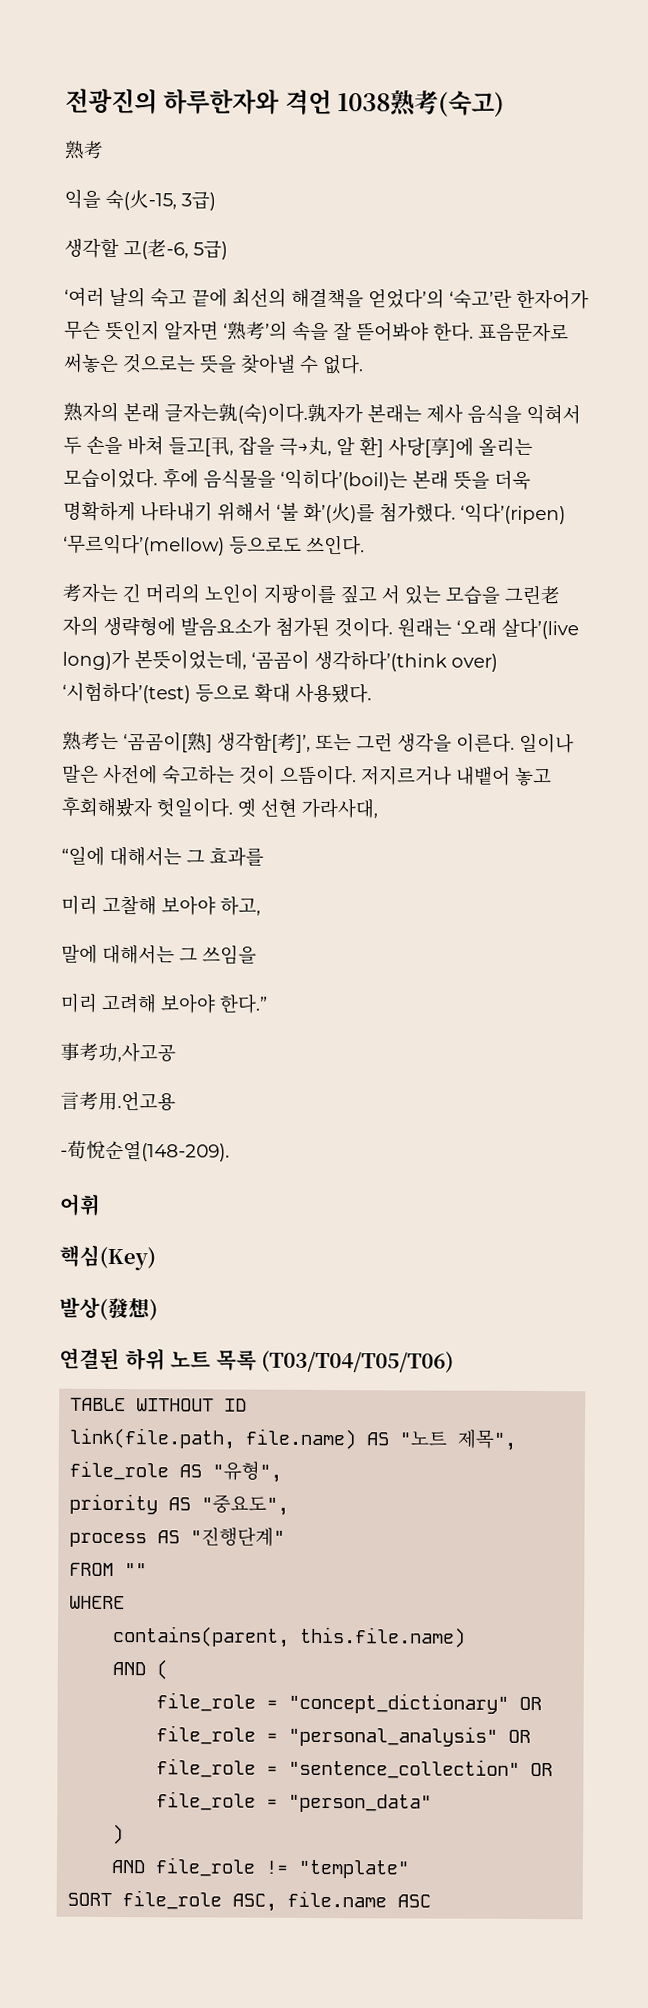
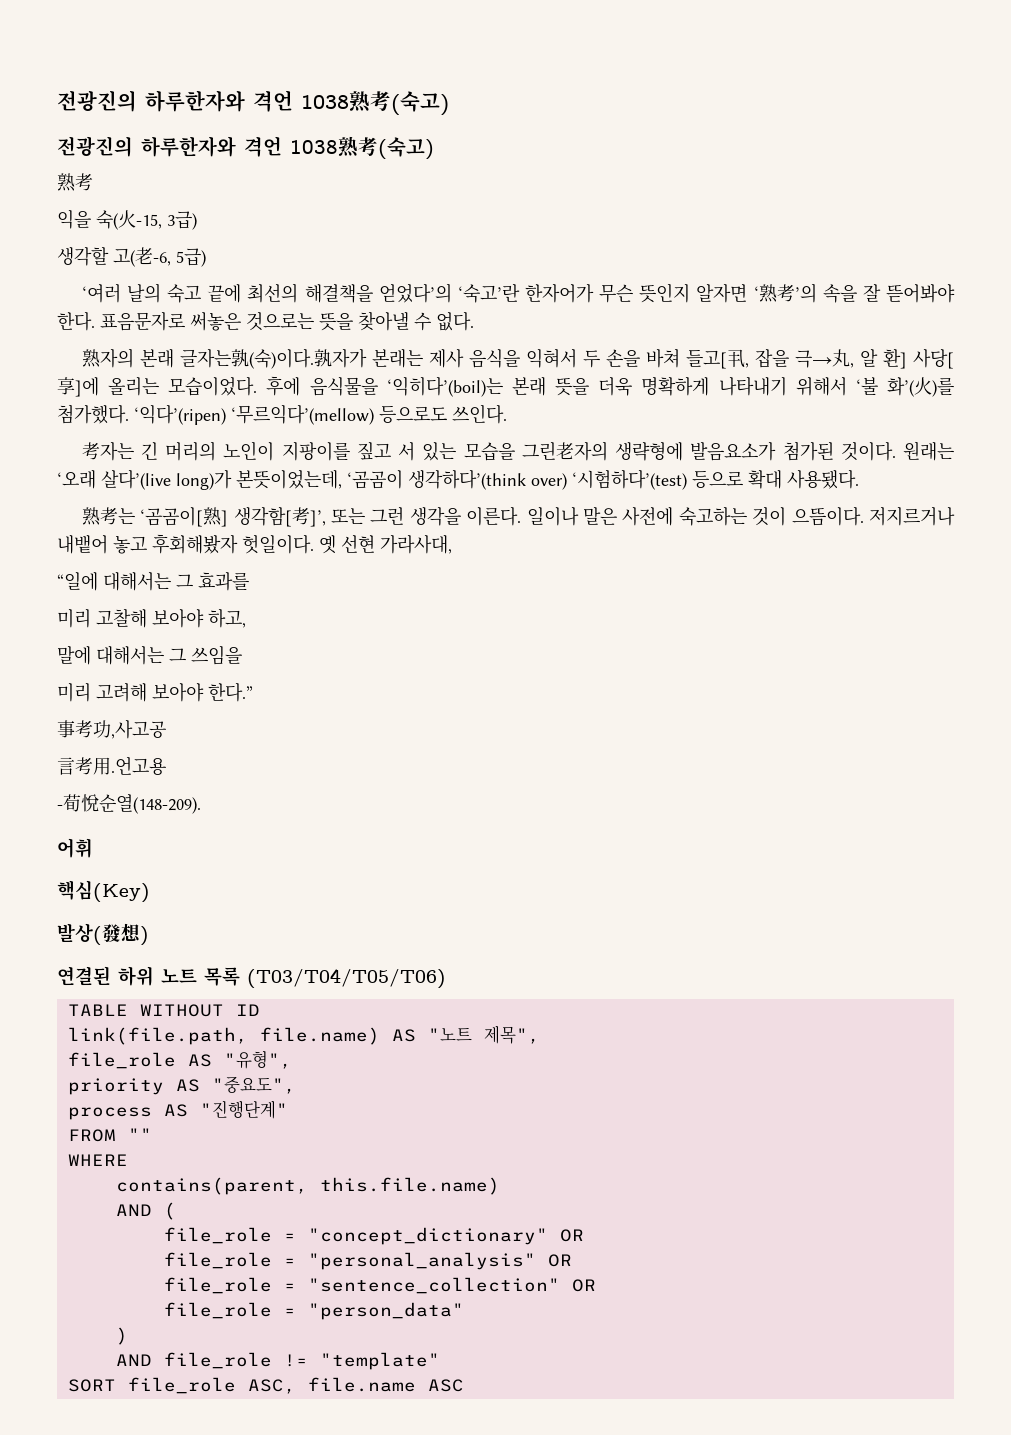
[65,88,506,117] 전광진의 하루한자와 격언 1038熟考(숙고) -> [57,90,449,116] [57,136,434,160] 전광진의 하루한자와 격언 1038熟考(숙고) // 전광진의 하루한자와 격언 1038熟考(숙고)

